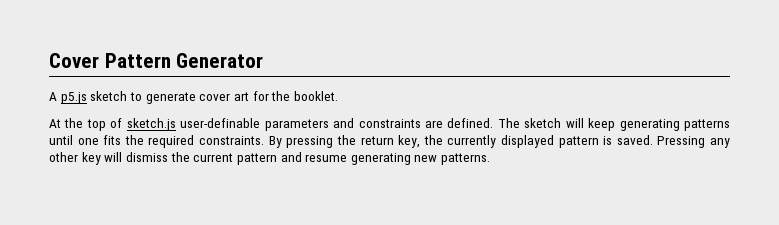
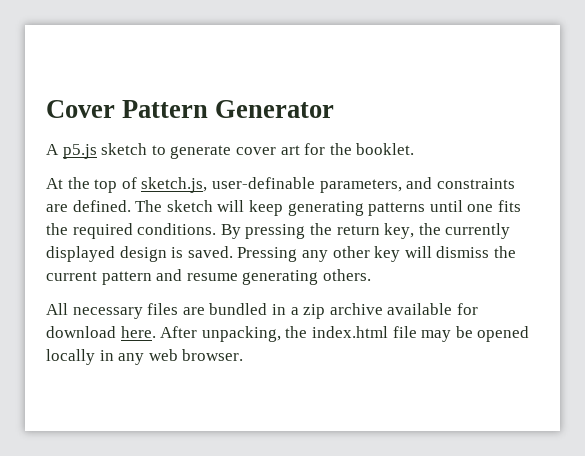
[126,118,329,131] sketch.js user-definable parameters -> [141,177,402,193] sketch.js, user-definable parameters,
[199,136,265,145] constraints. -> [137,223,217,235] conditions.
[558,136,599,148] pattern -> [119,246,167,262] design
[414,153,491,165] new patterns. -> [322,269,371,281] [46,303,478,319] [46,326,530,342] [46,349,244,365] others. // All necessary files are bundled in a zip archive available for download here. After unpacking, the index.html file may be opened locally in any web browser.

